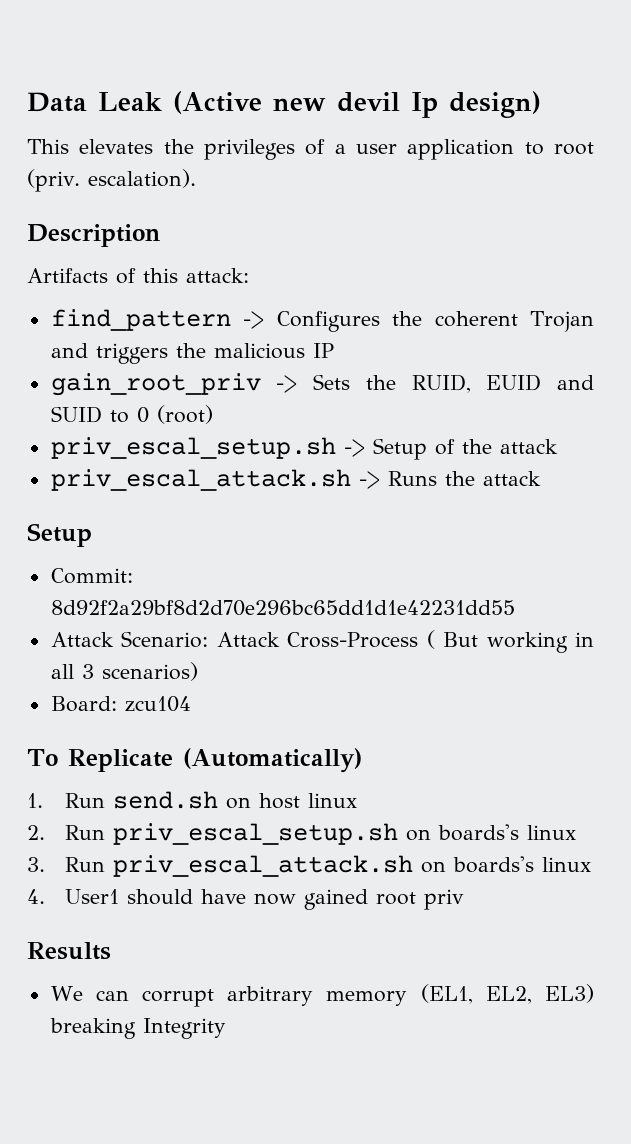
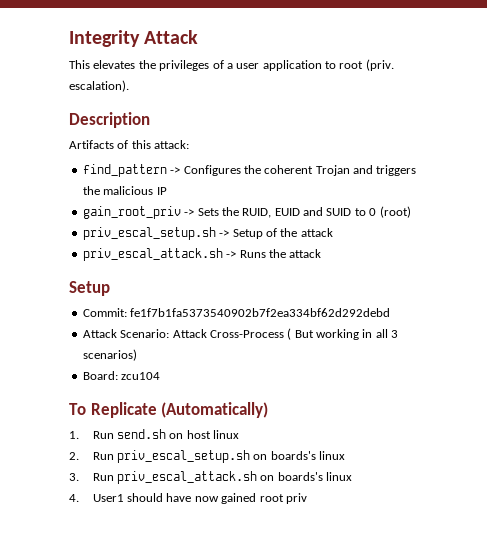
[27,91,541,118] Data Leak (Active new devil Ip design) -> [69,30,199,47] Integrity Attack
[50,600,515,616] 8d92f2a29bf8d2d70e296bc65dd1d1e42231dd55 -> [130,308,391,317] fe1f7b1fa5373540902b7f2ea334bf62d292debd
[27,942,111,960] [50,984,594,1007] [49,1018,226,1039] // Results // We can corrupt arbitrary memory (EL1, EL2, EL3) breaking Integrity -> (307, 498) none

